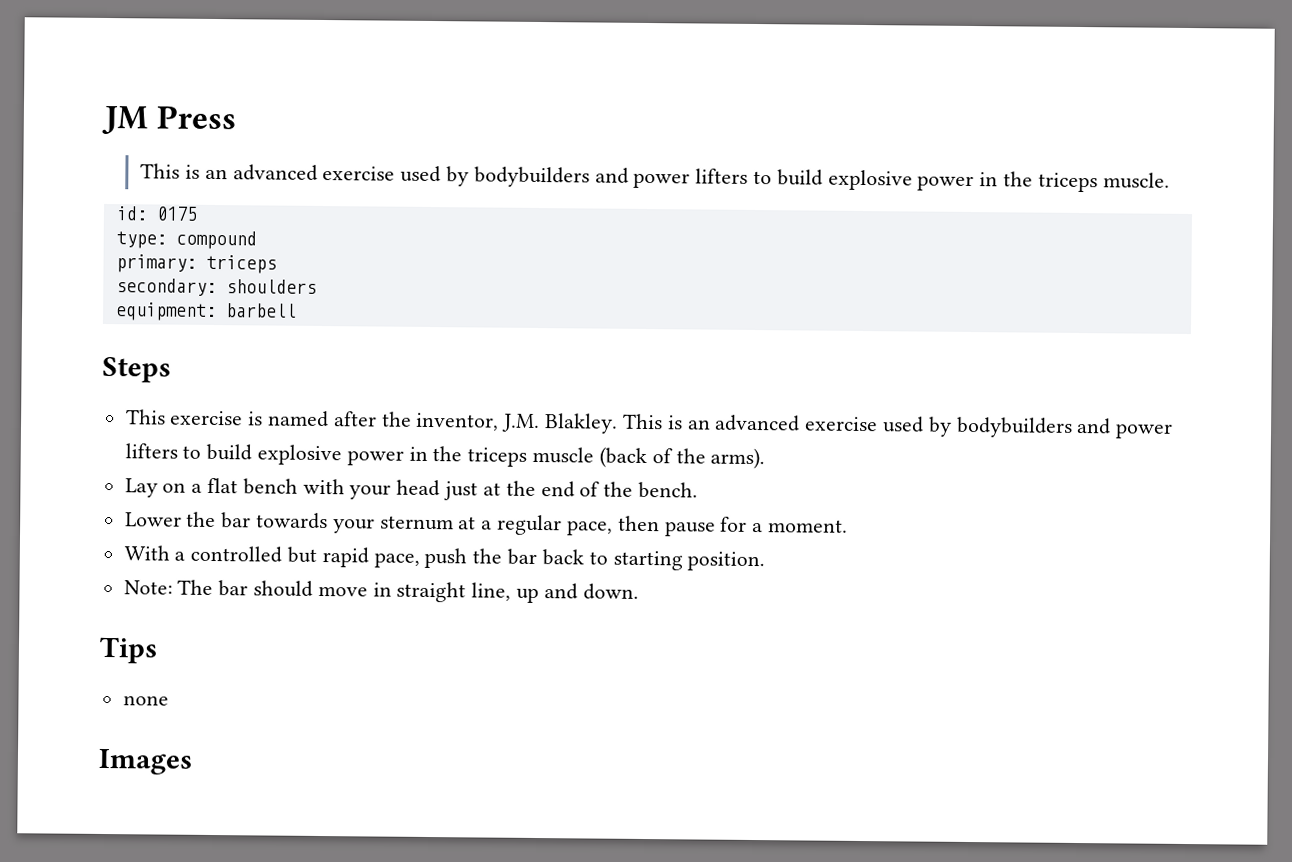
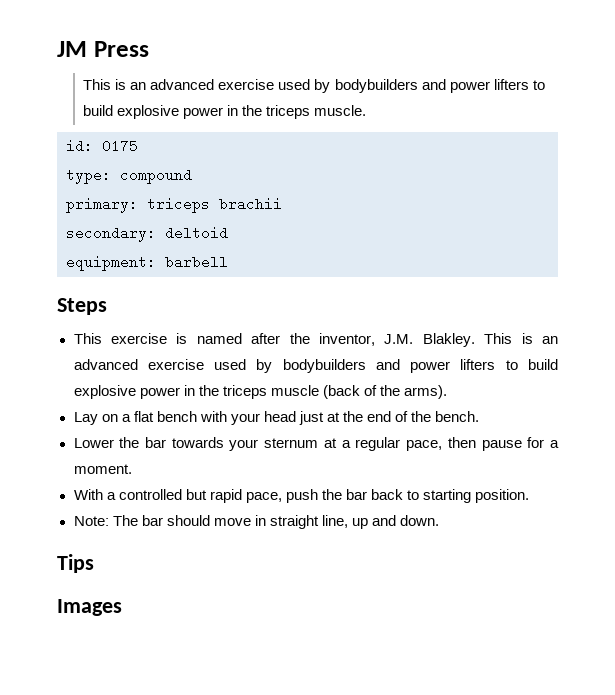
(277, 264) none -> [219,197,282,211] brachii
[225,279,317,294] shoulders -> [165,226,228,240] deltoid
[122,695,169,706] // none -> (94, 563) none

